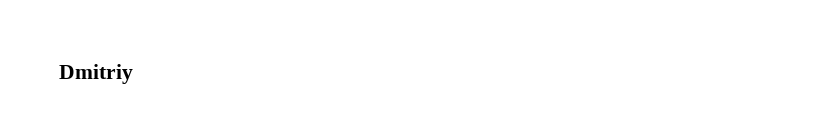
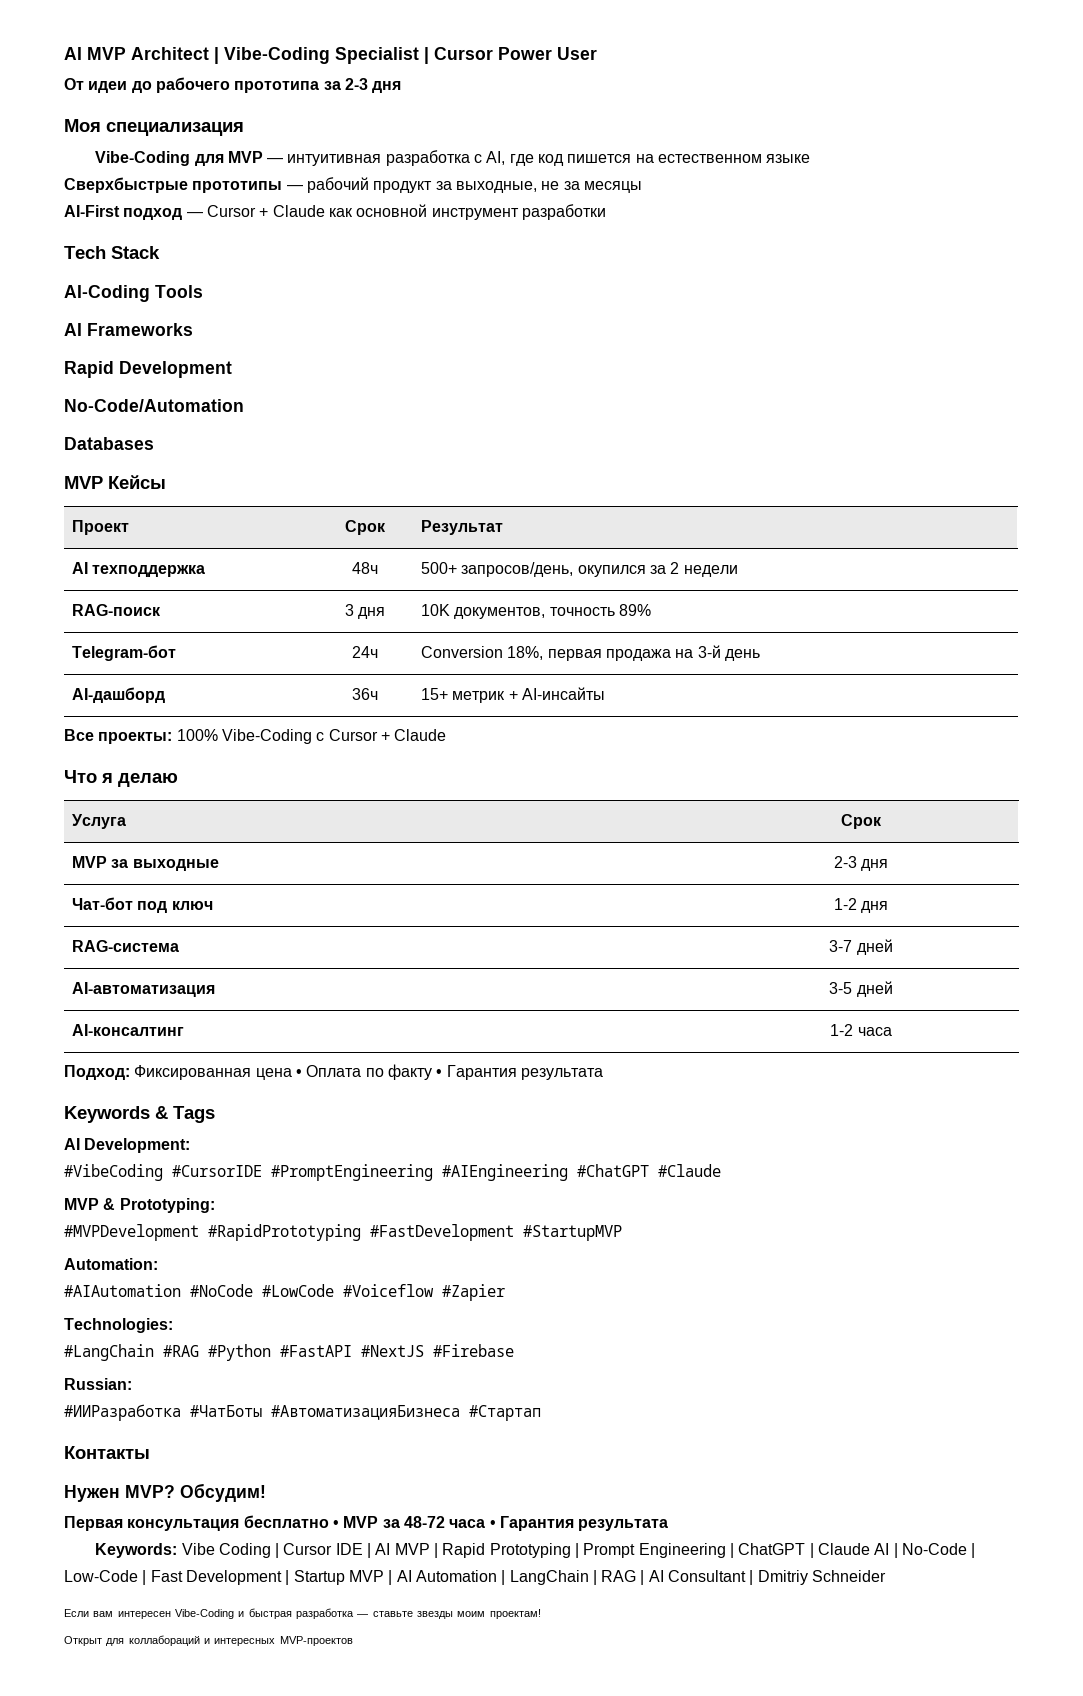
[59,64,133,84] Dmitriy -> [64,47,597,64] [64,77,402,93] [64,119,244,136] [95,150,811,166] [64,177,642,193] [64,204,606,220] [64,246,160,259] [64,285,203,302] [64,323,193,336] [64,361,232,378] [64,399,244,412] [64,437,154,450] [64,475,166,489] [71,520,129,535] [345,520,386,535] [420,520,503,535] [71,562,206,577] [352,562,378,574] [420,562,738,577] [71,604,161,616] [344,604,386,619] [420,604,651,619] [71,645,176,661] [352,646,378,658] [420,645,760,661] [71,687,165,703] [352,688,378,700] [420,687,605,703] [64,729,447,744] [64,770,178,787] [71,814,126,829] [841,814,882,829] [71,856,219,871] [833,856,889,871] [71,897,213,913] [833,898,889,913] [71,940,179,952] [829,939,893,955] [71,982,215,997] [829,981,893,997] [71,1024,184,1036] [830,1024,892,1036] [64,1064,603,1080] [64,1106,215,1123] [64,1138,191,1153] [64,1164,721,1181] [64,1198,215,1213] [64,1224,622,1241] [64,1258,158,1270] [64,1284,505,1301] [64,1318,173,1333] [64,1344,514,1361] [64,1378,132,1390] [64,1404,541,1421] [64,1446,150,1459] [64,1483,266,1502] [64,1515,669,1531] [95,1543,976,1558] [64,1570,887,1585] [64,1608,541,1619] [64,1635,353,1646] AI MVP Architect | Vibe-Coding Specialist | Cursor Power User // От идеи до рабочего прототипа за 2-3 дня // Моя специализация // Vibe-Coding для MVP — интуитивная разработка с AI, где код пишется на естественном языке // Сверхбыстрые прототипы — рабочий продукт за выходные, не за месяцы // AI-First подход — Cursor + Claude как основной инструмент разработки // Tech Stack // AI-Coding Tools // AI Frameworks // Rapid Development // No-Code/Automation // Databases // MVP Кейсы // Проект | Срок | Результат // AI техподдержка | 48ч | 500+ запросов/день, окупился за 2 недели // RAG-поиск | 3 дня | 10K документов, точность 89% // Telegram-бот | 24ч | Conversion 18%, первая продажа на 3-й день // AI-дашборд | 36ч | 15+ метрик + AI-инсайты // Все проекты: 100% Vibe-Coding с Cursor + Claude // Что я делаю // Услуга | Срок // MVP за выходные | 2-3 дня // Чат-бот под ключ | 1-2 дня // RAG-система | 3-7 дней // AI-автоматизация | 3-5 дней // AI-консалтинг | 1-2 часа // Подход: Фиксированная цена • Оплата по факту • Гарантия результата // Keywords & Tags // AI Development: // #VibeCoding #CursorIDE #PromptEngineering #AIEngineering #ChatGPT #Claude // MVP & Prototyping: // #MVPDevelopment #RapidPrototyping #FastDevelopment #StartupMVP // Automation: // #AIAutomation #NoCode #LowCode #Voiceflow #Zapier // Technologies: // #LangChain #RAG #Python #FastAPI #NextJS #Firebase // Russian: // #ИИРазработка #ЧатБоты #АвтоматизацияБизнеса #Стартап // Контакты // Нужен MVP? Обсудим! // Первая консультация бесплатно • MVP за 48-72 часа • Гарантия результата // Keywords: Vibe Coding | Cursor IDE | AI MVP | Rapid Prototyping | Prompt Engineering | ChatGPT | Claude AI | No-Code | Low-Code | Fast Development | Startup MVP | AI Automation | LangChain | RAG | AI Consultant | Dmitriy Schneider // Если вам интересен Vibe-Coding и быстрая разработка — ставьте звезды моим проектам! // Открыт для коллабораций и интересных MVP-проектов

